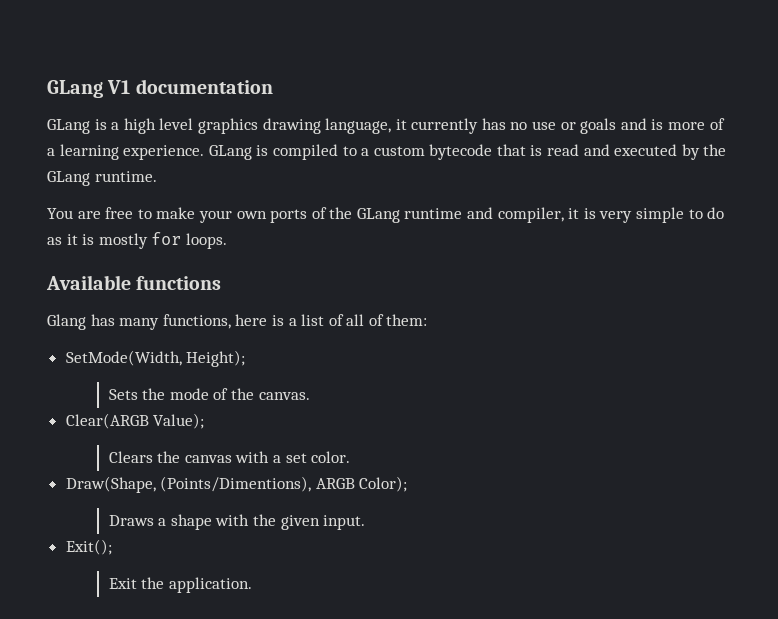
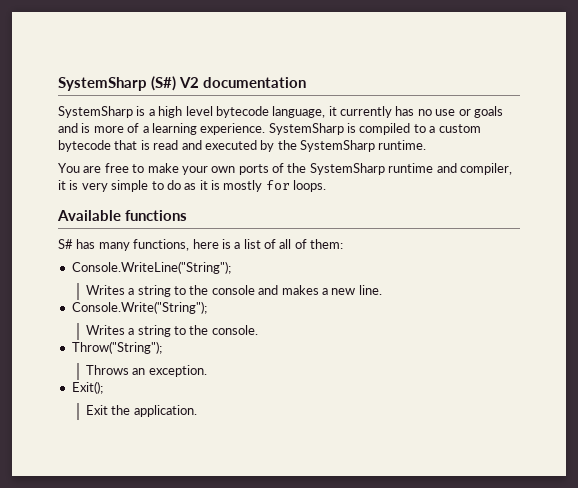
[47,80,131,98] GLang V1 -> [58,76,199,91] SystemSharp (S#) V2
[47,119,90,134] GLang -> [58,106,133,118] SystemSharp
[197,118,321,134] graphics drawing -> [215,106,269,118] bytecode
[208,145,252,160] GLang -> [268,123,344,135] SystemSharp
[47,171,90,186] GLang -> [300,140,375,152] SystemSharp
[356,208,400,223] GLang -> [309,163,385,175] SystemSharp
[47,314,86,330] Glang -> [58,239,73,249] S#
[65,350,246,367] [108,388,310,400] [65,413,205,429] [108,451,351,463] [65,476,408,493] [108,514,366,530] SetMode(Width, Height); // Sets the mode of the canvas. // Clear(ARGB Value); // Clears the canvas with a set color. // Draw(Shape, (Points/Dimentions), ARGB Color); // Draws a shape with the given input. -> [71,261,231,274] [85,285,382,297] [71,301,207,314] [85,325,258,337] [71,341,162,354] [85,365,207,377] Console.WriteLine("String"); // Writes a string to the console and makes a new line. // Console.Write("String"); // Writes a string to the console. // Throw("String"); // Throws an exception.

